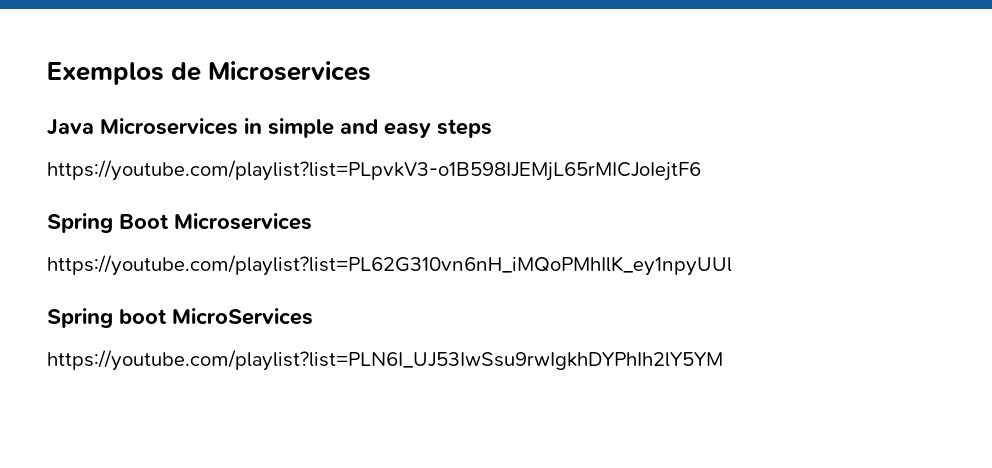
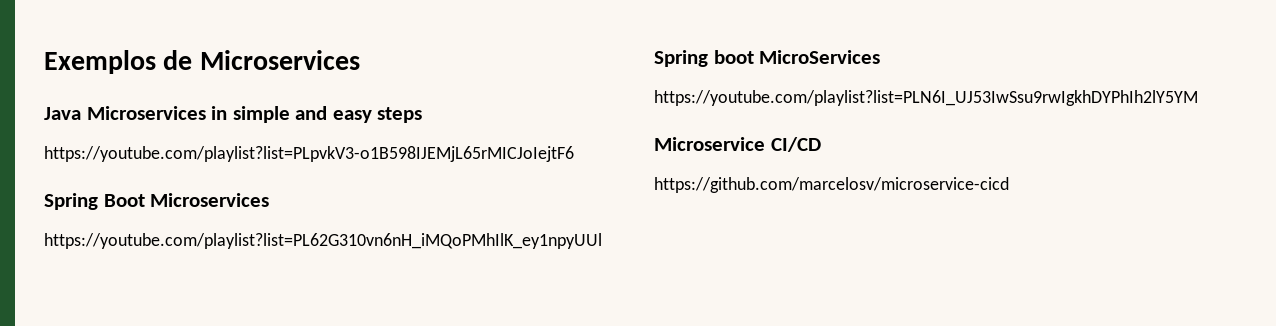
(723, 360) none -> [654,137,821,152] [654,177,1009,193] // Microservice CI/CD // https://github.com/marcelosv/microservice-cicd

